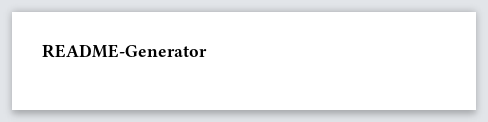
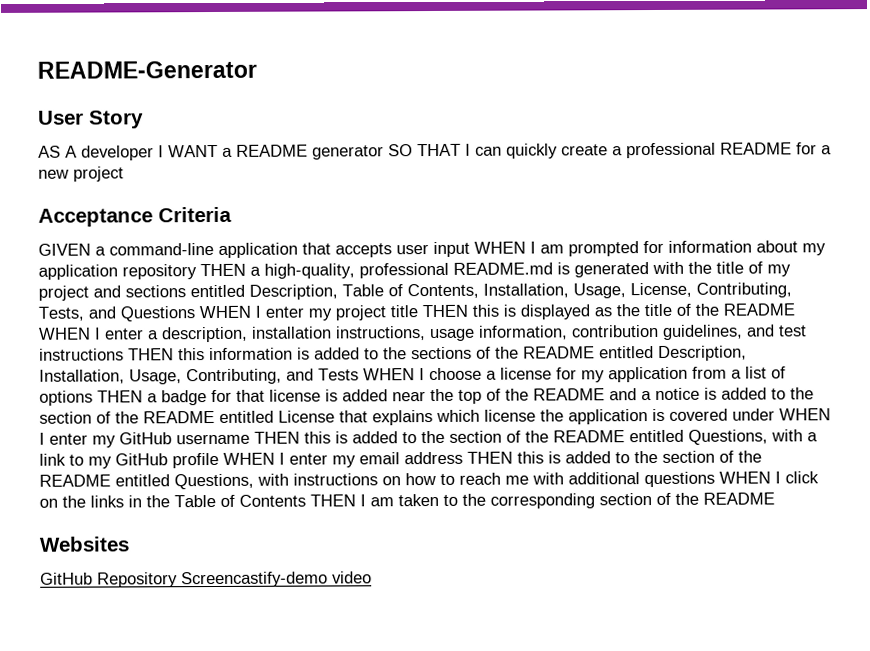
(207, 51) none -> [38,110,144,129] [38,142,832,161] [38,166,124,182] [38,206,232,227] [38,240,826,258] [38,261,791,280] [38,282,792,301] [38,303,795,322] [39,324,807,343] [39,345,747,361] [39,366,786,385] [39,387,814,406] [39,408,831,426] [39,429,818,448] [39,450,762,469] [39,471,819,490] [39,492,775,509] [39,536,130,552] [40,571,372,588] // User Story // AS A developer I WANT a README generator SO THAT I can quickly create a professional README for a new project // Acceptance Criteria // GIVEN a command-line application that accepts user input WHEN I am prompted for information about my application repository THEN a high-quality, professional README.md is generated with the title of my project and sections entitled Description, Table of Contents, Installation, Usage, License, Contributing, Tests, and Questions WHEN I enter my project title THEN this is displayed as the title of the README WHEN I enter a description, installation instructions, usage information, contribution guidelines, and test instructions THEN this information is added to the sections of the README entitled Description, Installation, Usage, Contributing, and Tests WHEN I choose a license for my application from a list of options THEN a badge for that license is added near the top of the README and a notice is added to the section of the README entitled License that explains which license the application is covered under WHEN I enter my GitHub username THEN this is added to the section of the README entitled Questions, with a link to my GitHub profile WHEN I enter my email address THEN this is added to the section of the README entitled Questions, with instructions on how to reach me with additional questions WHEN I click on the links in the Table of Contents THEN I am taken to the corresponding section of the README // Websites // GitHub Repository Screencastify-demo video

